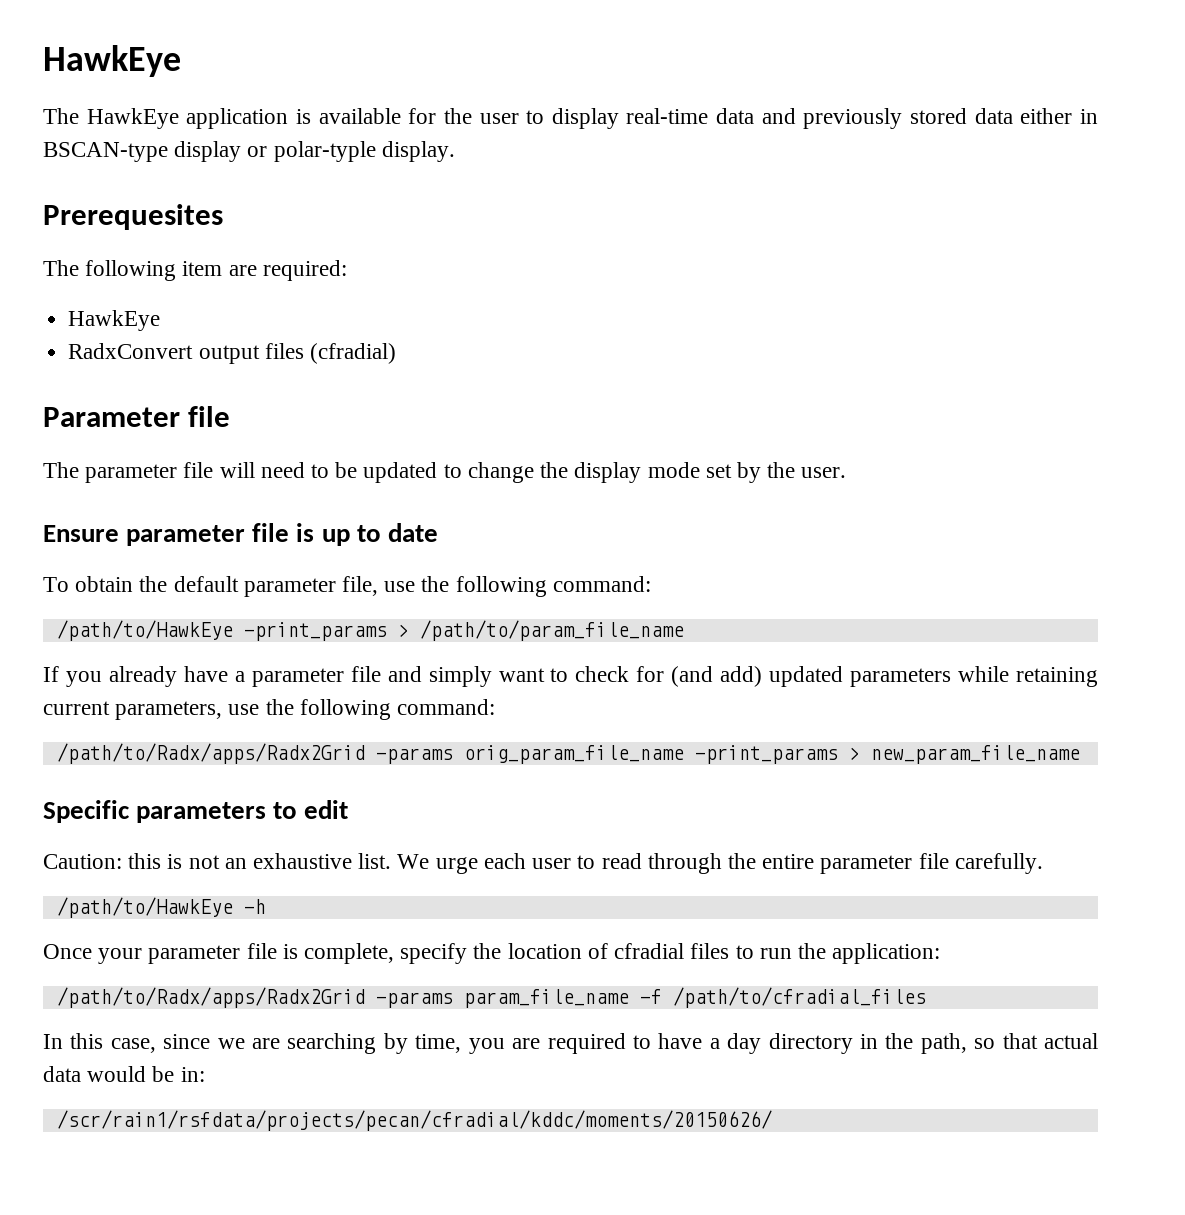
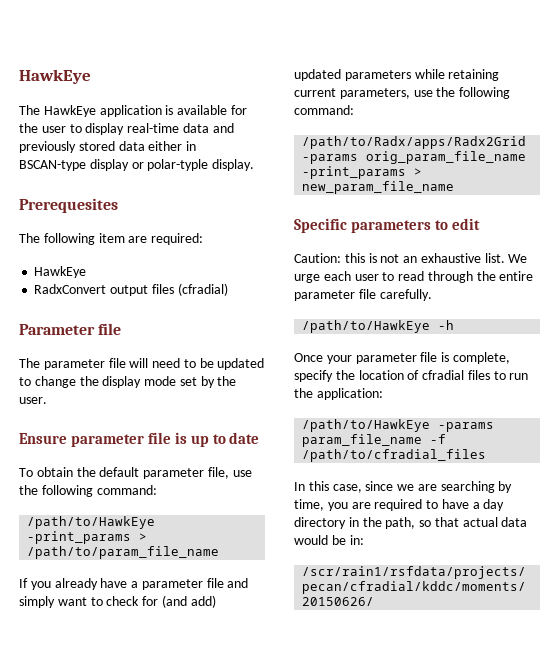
[56,987,365,1008] /path/to/Radx/apps/Radx2Grid -> [302,419,431,432] /path/to/HawkEye

